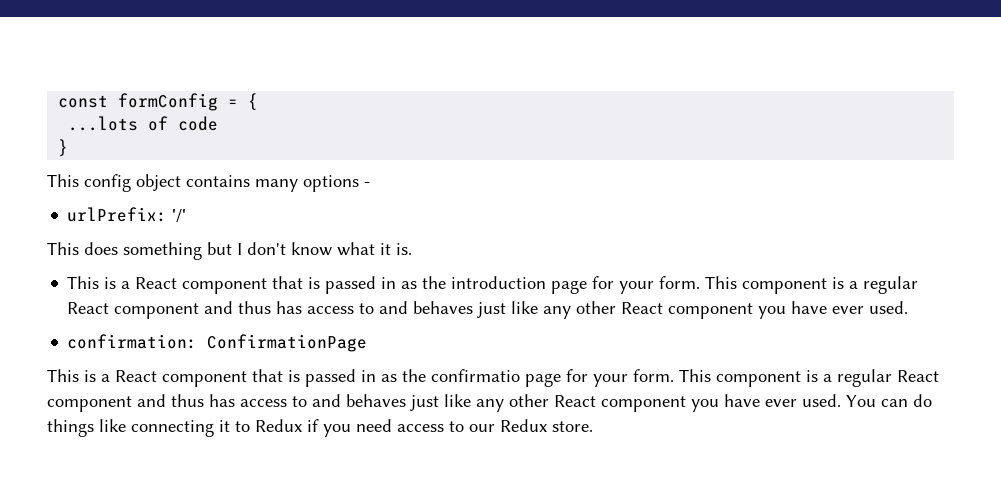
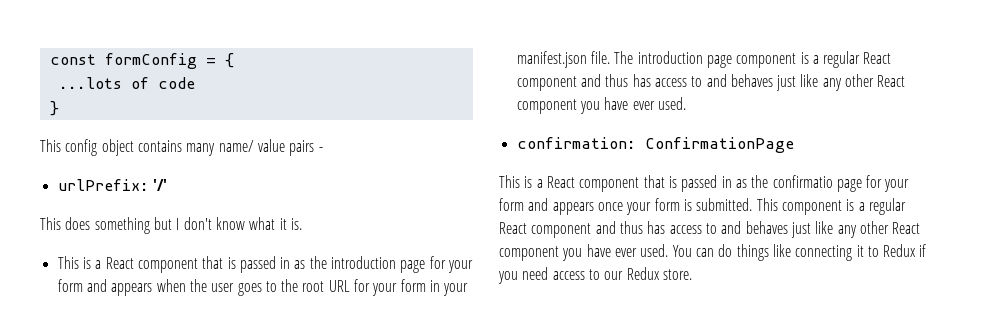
[303,175,359,192] options -> [218,139,315,156] name/ value pairs
[659,276,738,289] form. This -> [57,279,469,296] [516,51,732,68] form and appears when the user goes to the root URL for your form in your manifest.json file. The introduction page
[633,369,674,382] form. -> [499,198,753,215] form and appears once your form is submitted.

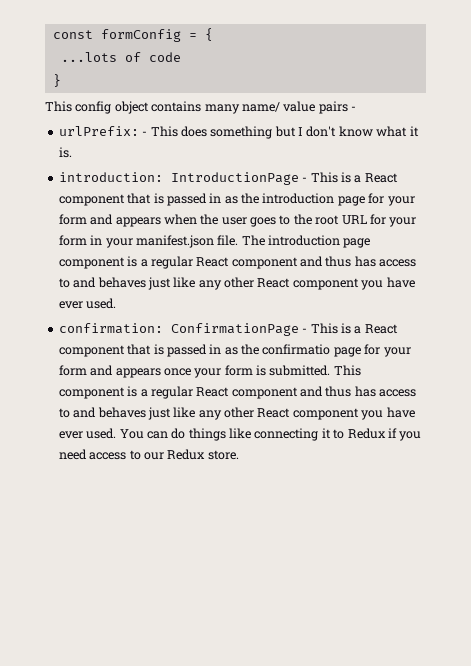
[152,179,167,191] '/' // -> [142,131,148,136] -
(302, 224) none -> [58,172,308,185] introduction: IntroductionPage -
(794, 145) // -> [302,328,308,333] -

